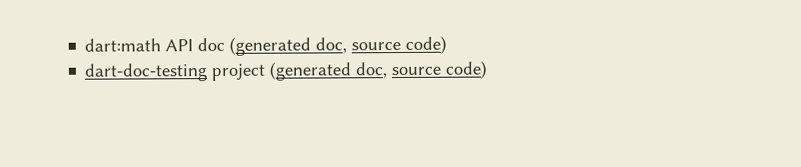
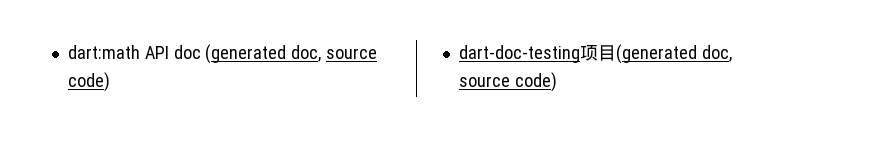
[211,63,266,82] project -> [579,45,616,61] 项目

